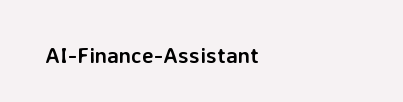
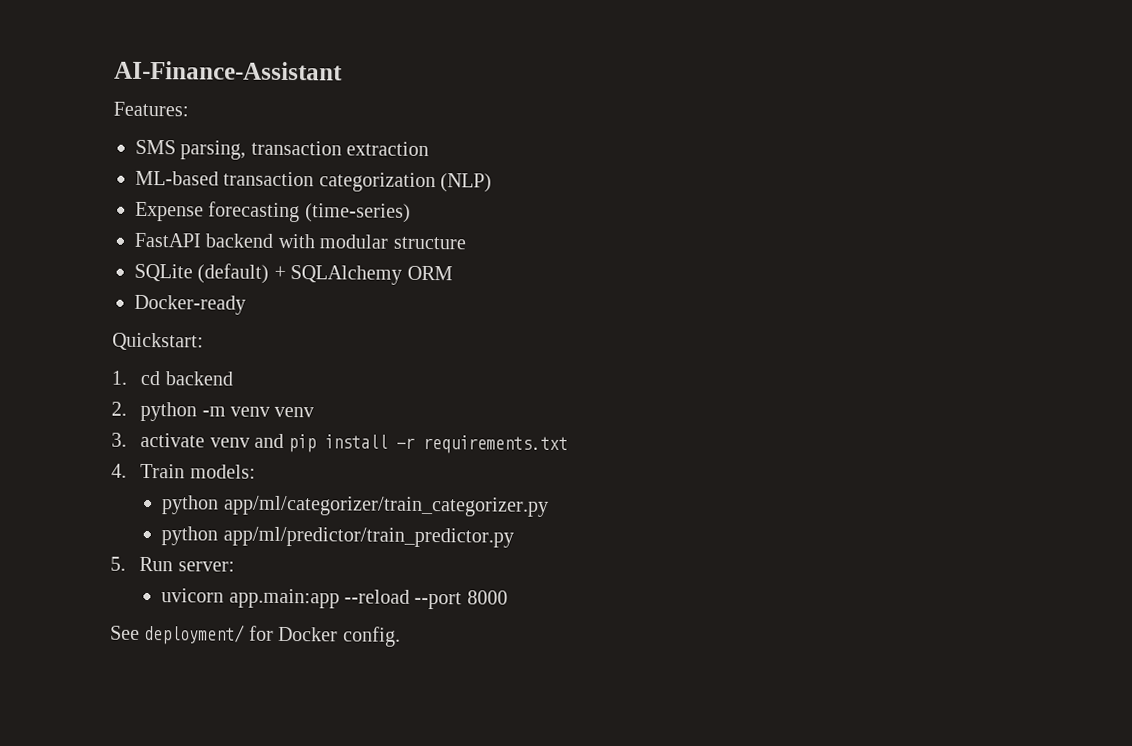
(259, 55) none -> [113,101,189,117] [135,139,430,160] [135,170,493,193] [135,201,411,223] [134,232,466,250] [134,263,453,285] [134,294,246,315] [112,332,204,351] [111,370,234,386] [111,401,315,422] [111,432,569,455] [111,463,256,479] [161,495,549,517] [161,526,514,548] [110,556,235,572] [161,588,508,610] [110,623,401,647] // Features: // SMS parsing, transaction extraction // ML-based transaction categorization (NLP) // Expense forecasting (time-series) // FastAPI backend with modular structure // SQLite (default) + SQLAlchemy ORM // Docker-ready // Quickstart: // 1. cd backend // 2. python -m venv venv // 3. activate venv and pip install -r requirements.txt // 4. Train models: // python app/ml/categorizer/train_categorizer.py // python app/ml/predictor/train_predictor.py // 5. Run server: // uvicorn app.main:app --reload --port 8000 // See deployment/ for Docker config.

